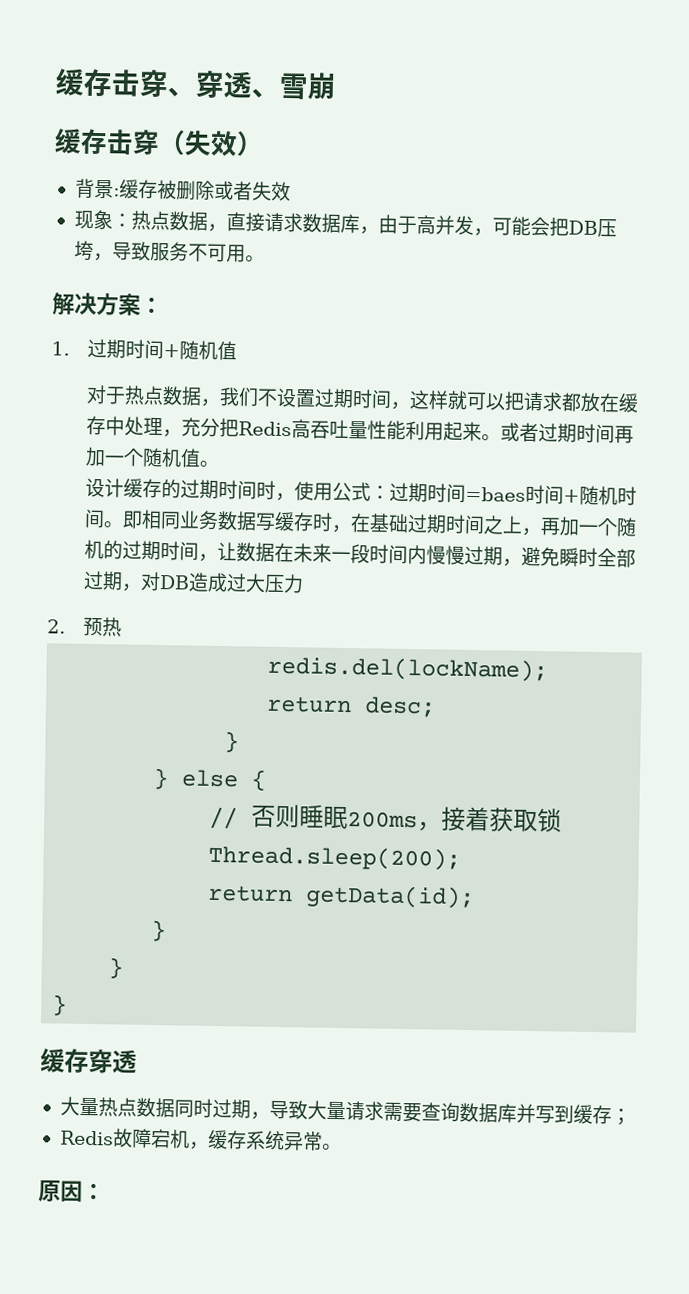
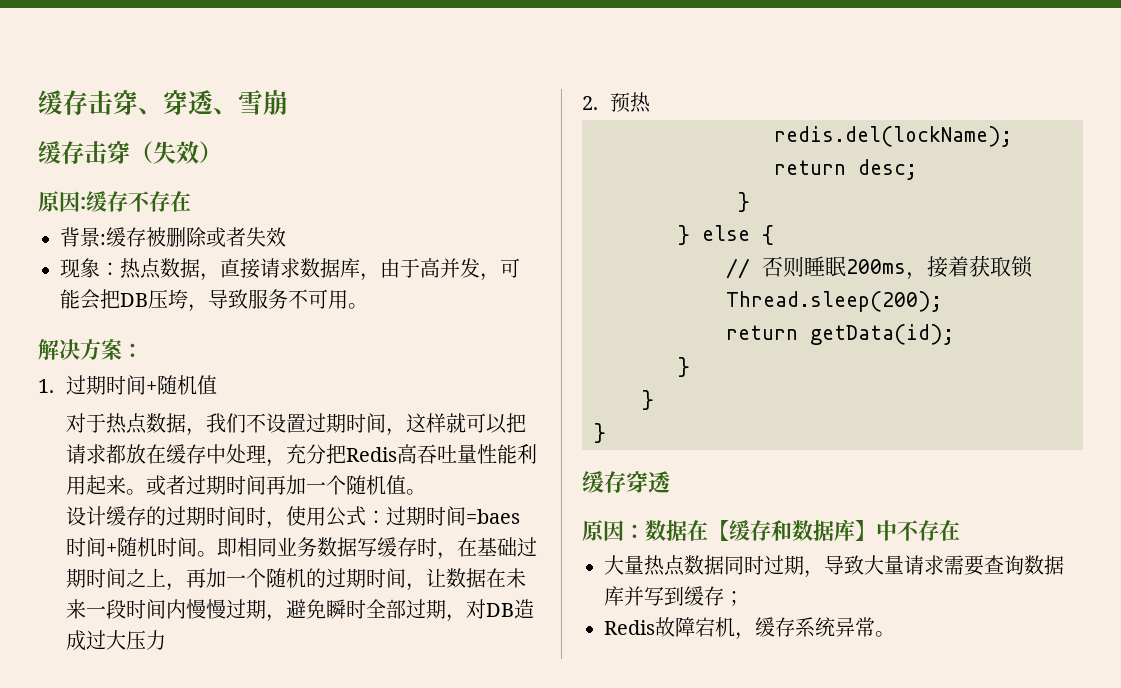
(264, 144) none -> [38,191,191,212] // 原因:缓存不存在
(137, 1061) none -> [582,519,960,541] // 原因：数据在【缓存和数据库】中不存在
[38,1180,105,1202] // 原因： -> (895, 634) none

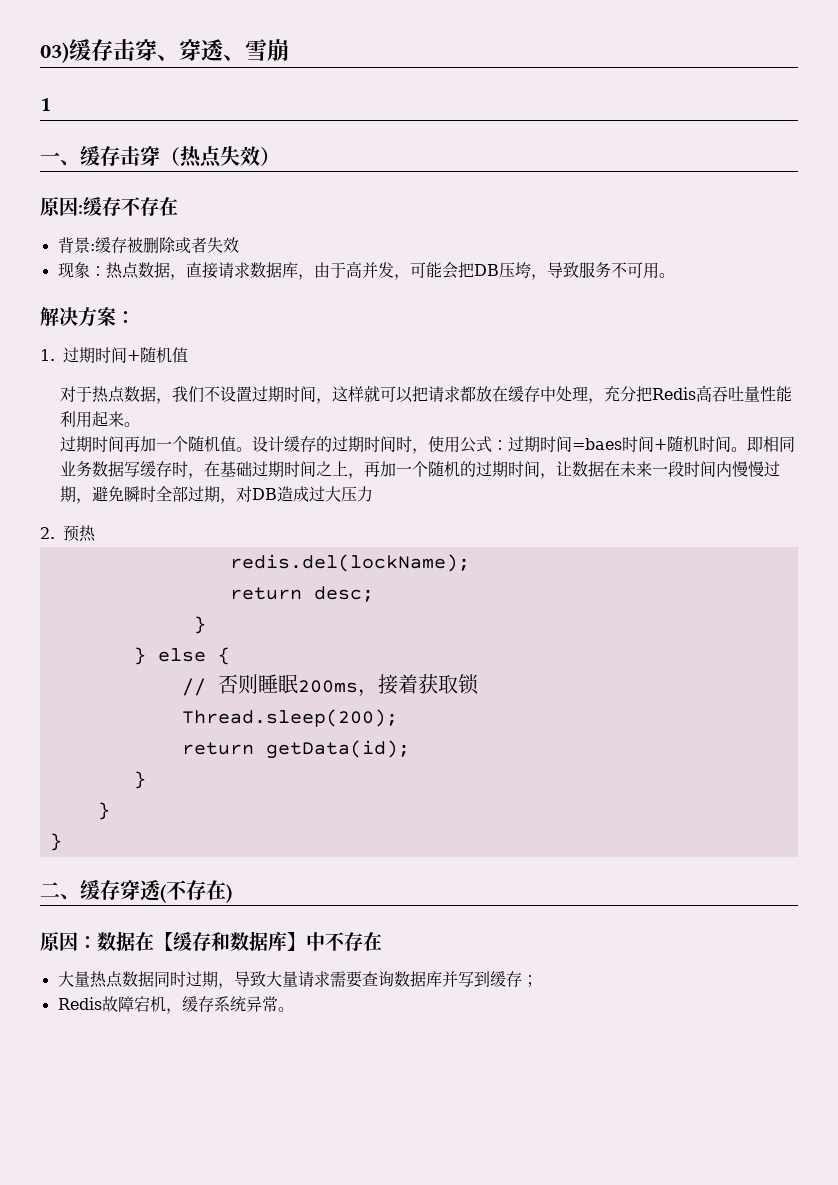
(38, 102) none -> [40,42,69,63] 03)
(288, 102) none -> [40,98,51,111] [40,152,80,166] 1 // 一、
(153, 152) none -> [180,146,222,168] 热点
[146,475,187,496] 或者 -> (141, 424) //
(427, 492) // -> (253, 449) none
(606, 433) none -> [40,882,80,900] 二、
(670, 482) none -> [160,880,232,903] (不存在)

